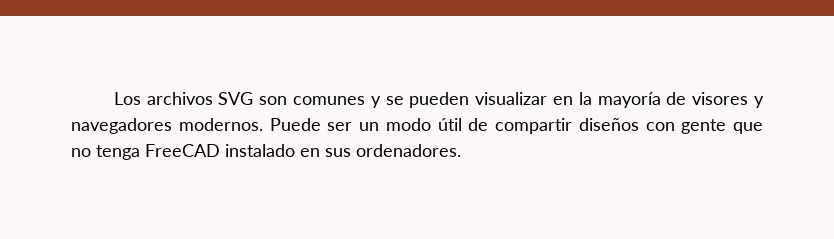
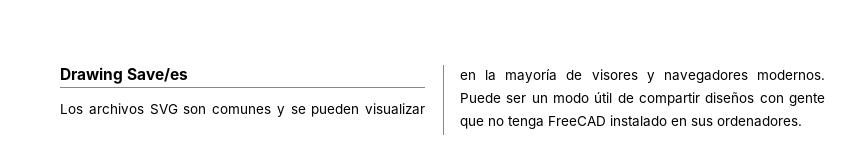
(113, 98) none -> [60,67,189,84] Drawing Save/es //

